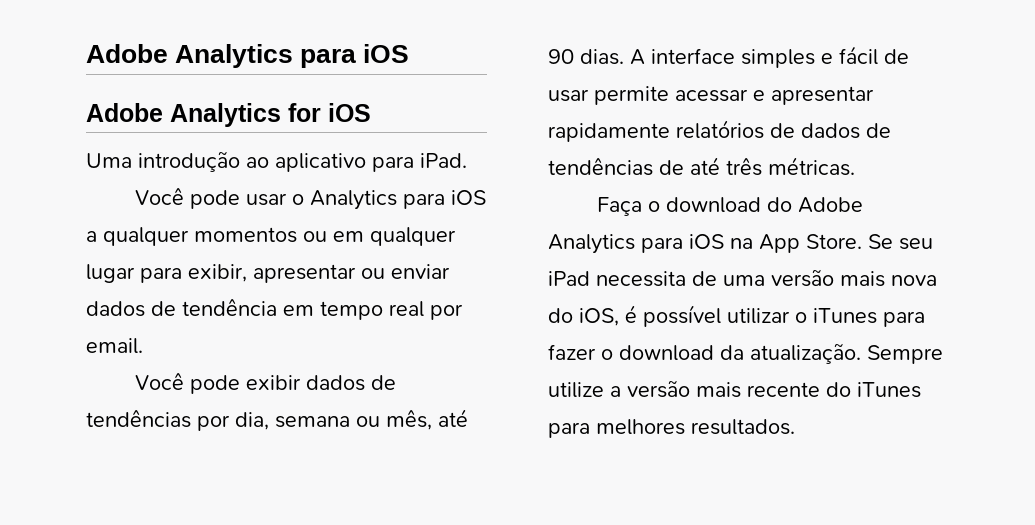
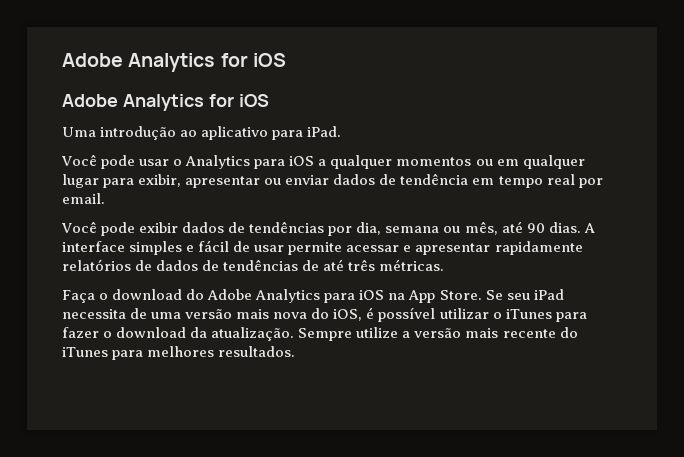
[86,44,357,68] Adobe Analytics para -> [62,53,248,72] Adobe Analytics for

